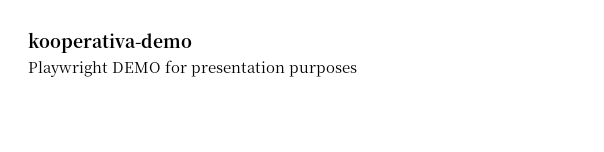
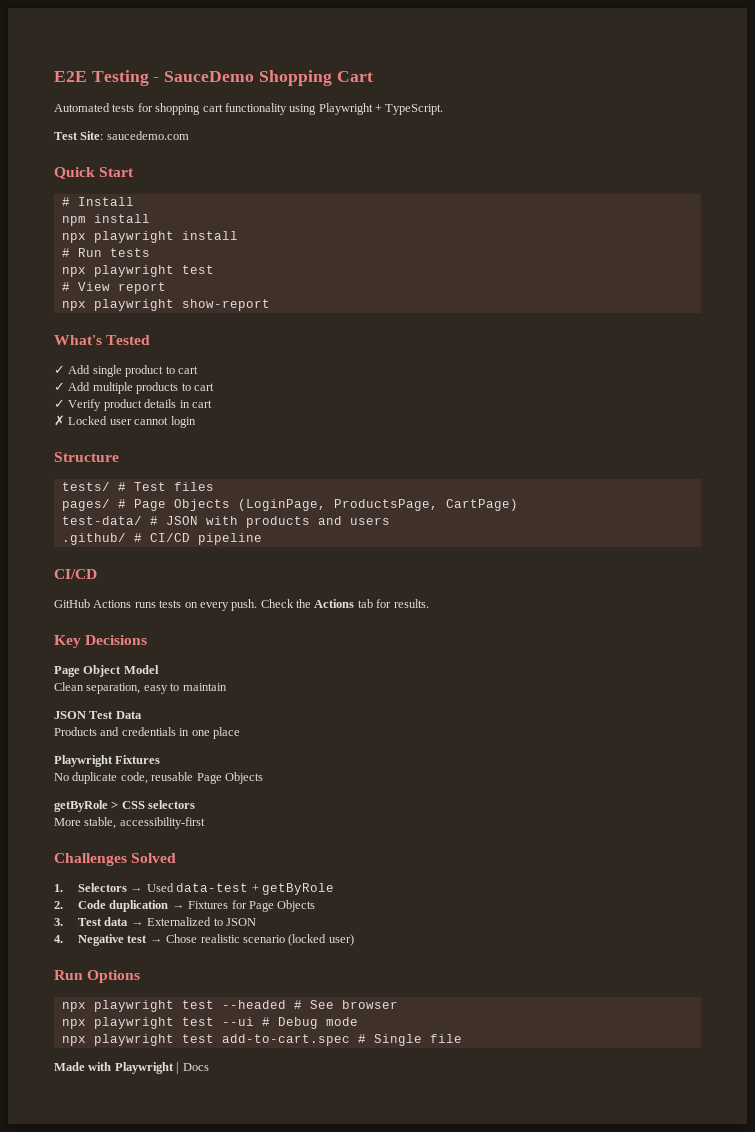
[28,32,192,53] [28,60,358,77] kooperativa-demo // Playwright DEMO for presentation purposes -> [54,70,373,86] [54,103,444,115] [54,131,189,140] [54,167,135,179] [61,197,134,206] [61,214,150,226] [61,231,238,243] [61,248,150,257] [61,265,214,277] [61,282,166,294] [61,299,270,311] [54,335,151,345] [54,365,198,377] [54,382,214,394] [54,399,212,411] [54,415,196,428] [54,452,119,462] [61,482,214,491] [61,499,518,511] [61,516,390,528] [61,533,262,545] [54,569,97,579] [54,599,429,611] [54,635,148,648] [54,665,159,677] [54,682,227,694] [54,711,142,719] [54,727,240,739] [54,755,161,767] [54,772,263,784] [54,800,196,812] [54,817,205,829] [54,853,177,866] [54,883,334,895] [54,900,316,912] [54,917,256,926] [54,934,354,946] [54,970,141,983] [61,1000,398,1012] [61,1017,358,1029] [61,1034,462,1046] [54,1062,209,1074] E2E Testing - SauceDemo Shopping Cart // Automated tests for shopping cart functionality using Playwright + TypeScript. // Test Site: saucedemo.com // Quick Start // # Install // npm install // npx playwright install // # Run tests // npx playwright test // # View report // npx playwright show-report // What's Tested // ✓ Add single product to cart // ✓ Add multiple products to cart // ✓ Verify product details in cart // ✗ Locked user cannot login // Structure // tests/ # Test files // pages/ # Page Objects (LoginPage, ProductsPage, CartPage) // test-data/ # JSON with products and users // .github/ # CI/CD pipeline // CI/CD // GitHub Actions runs tests on every push. Check the Actions tab for results. // Key Decisions // Page Object Model // Clean separation, easy to maintain // JSON Test Data // Products and credentials in one place // Playwright Fixtures // No duplicate code, reusable Page Objects // getByRole > CSS selectors // More stable, accessibility-first // Challenges Solved // 1. Selectors → Used data-test + getByRole // 2. Code duplication → Fixtures for Page Objects // 3. Test data → Externalized to JSON // 4. Negative test → Chose realistic scenario (locked user) // Run Options // npx playwright test --headed # See browser // npx playwright test --ui # Debug mode // npx playwright test add-to-cart.spec # Single file // Made with Playwright | Docs

